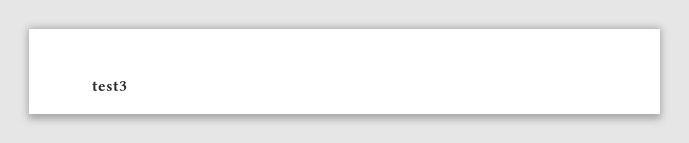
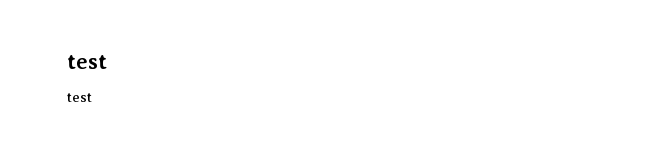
[92,81,127,91] test3 -> [67,55,107,69] [67,93,92,102] test // test

